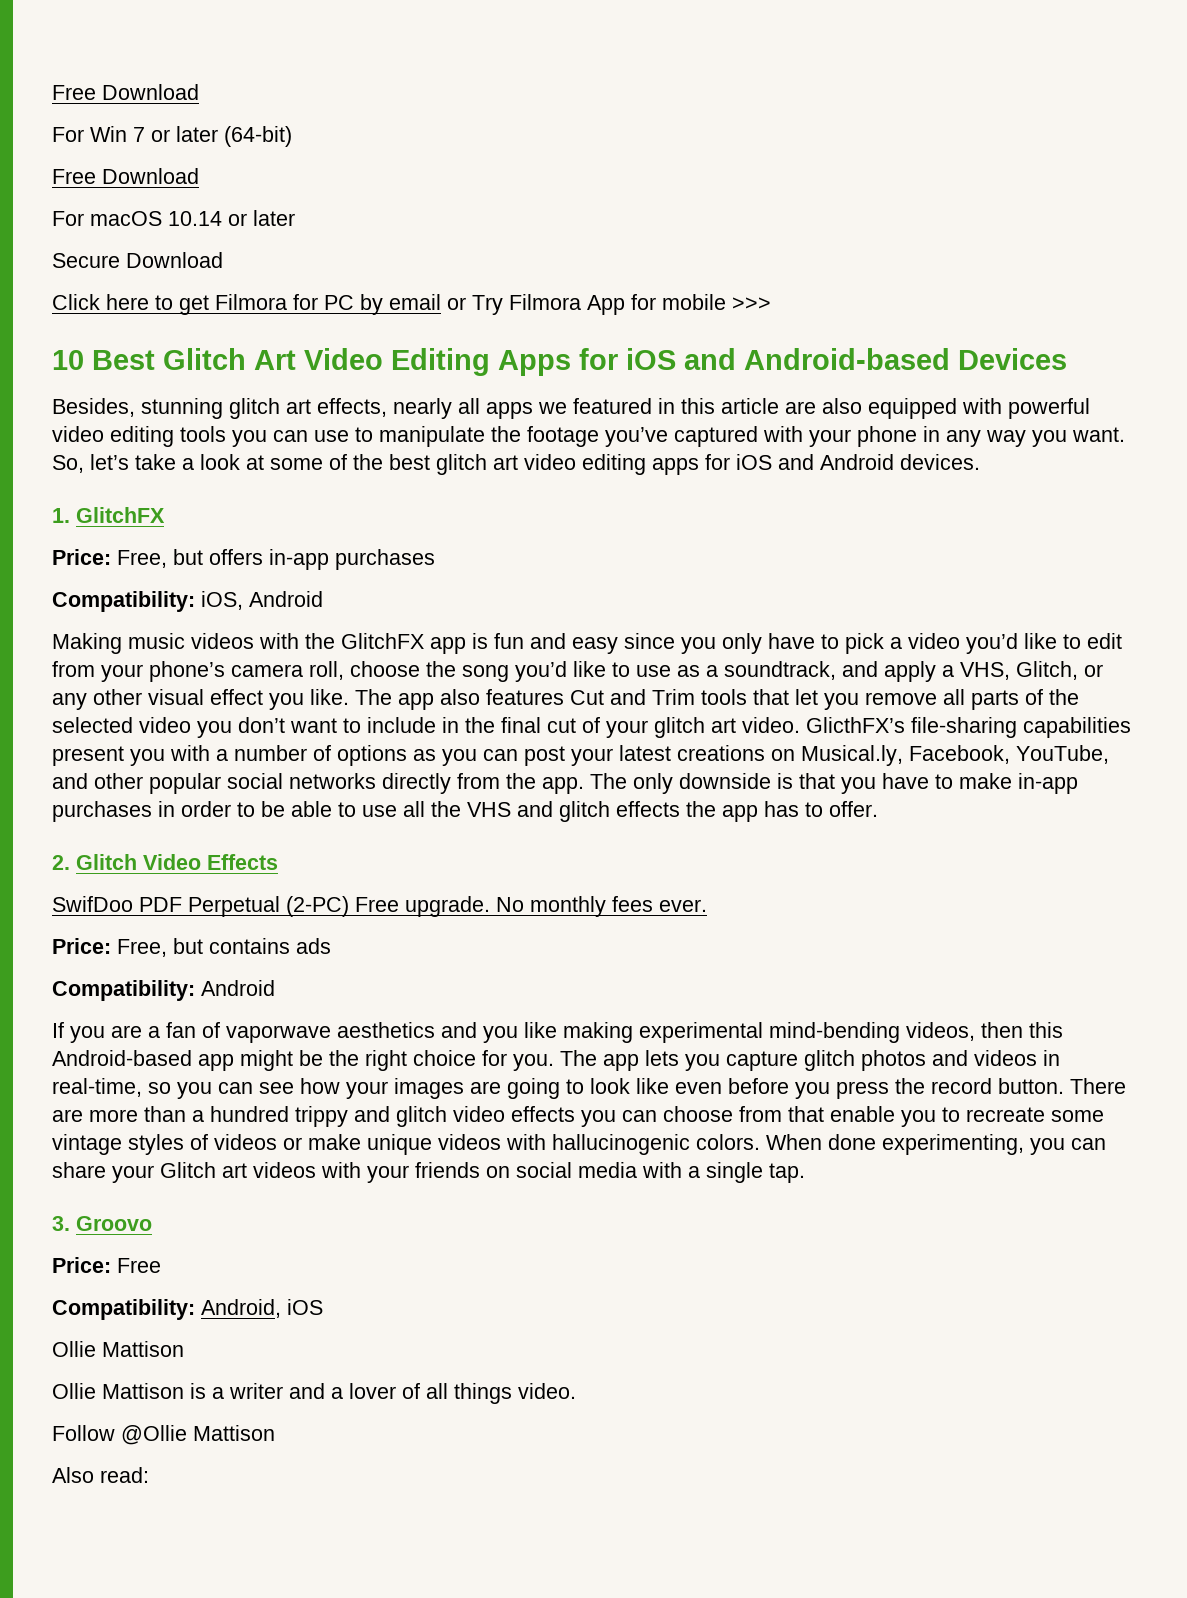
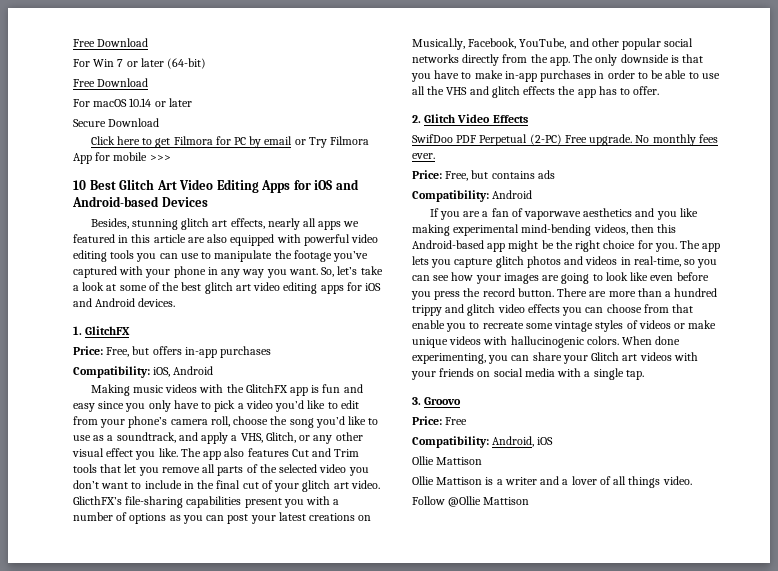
[52,1467,149,1483] // Also read: -> (530, 501) none

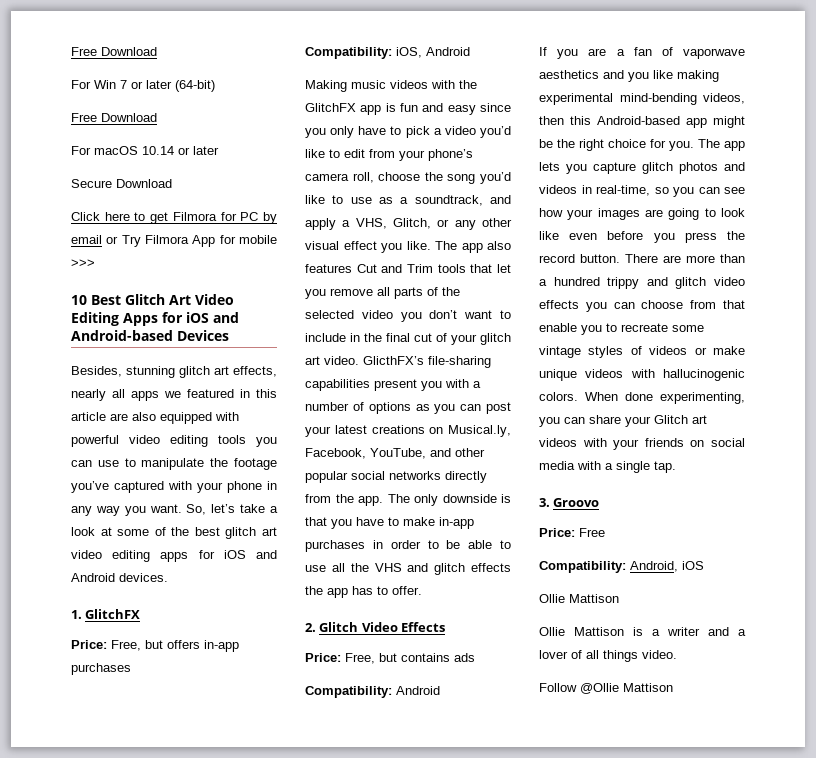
[412,134,718,146] [412,153,435,159] // SwifDoo PDF Perpetual (2-PC) Free upgrade. No monthly fees ever. -> (446, 627) none

